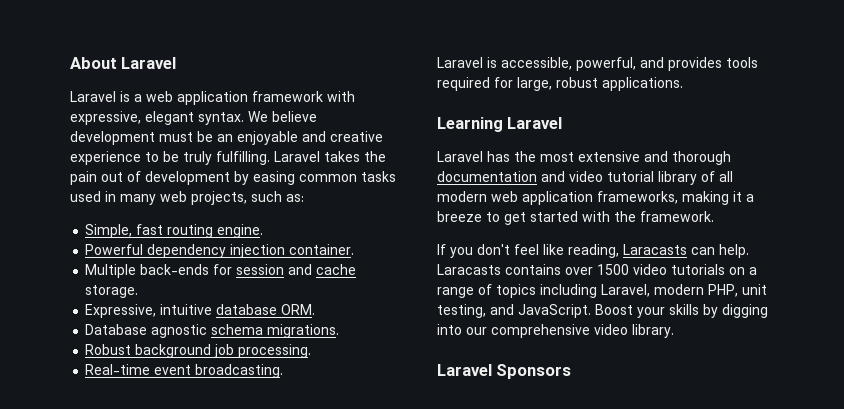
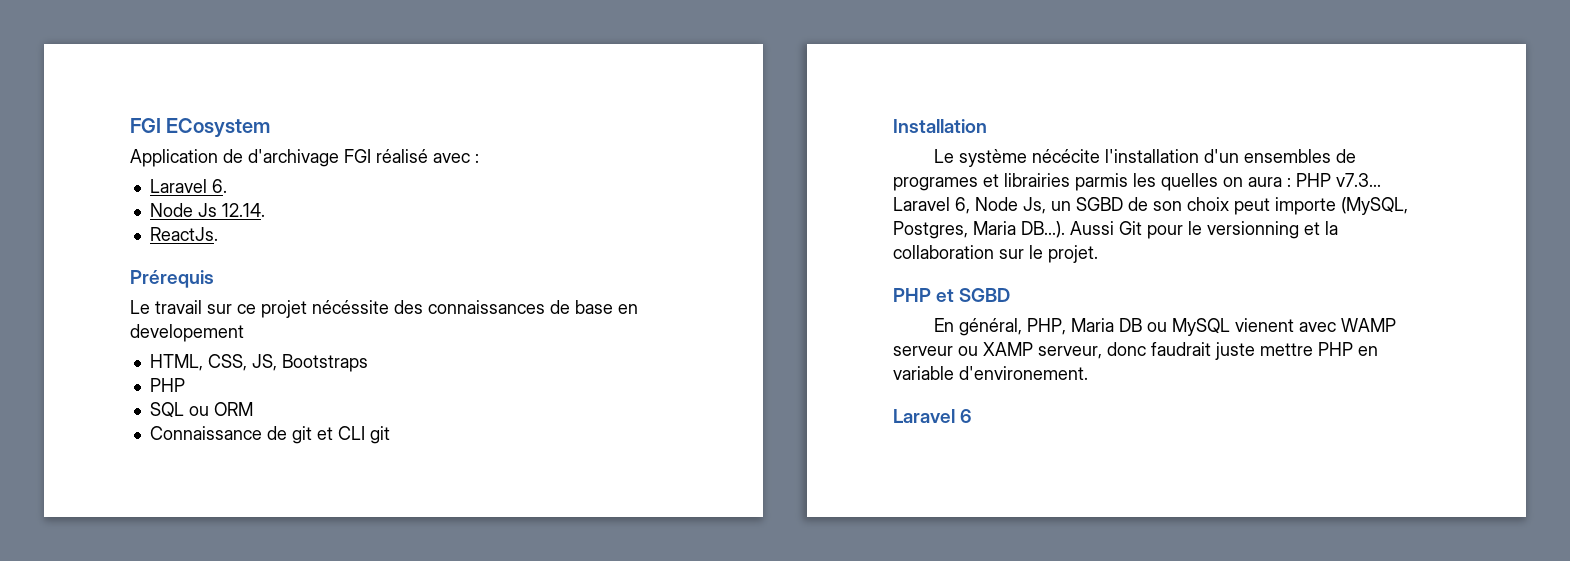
[70,57,177,69] [70,91,355,105] [70,111,317,125] [70,131,383,145] [70,151,386,165] [70,171,396,185] [70,191,304,205] [85,224,264,238] [85,244,355,258] [85,264,357,278] [85,285,139,298] [85,304,316,318] [85,324,340,338] [85,344,312,358] [85,364,284,378] [437,57,758,71] [437,77,683,91] [437,117,563,132] [437,151,731,165] [437,171,733,185] [437,191,754,205] [437,211,714,225] [437,244,749,258] [437,264,757,275] [437,284,767,298] [437,304,768,318] [437,324,674,338] [437,364,572,379] About Laravel // Laravel is a web application framework with expressive, elegant syntax. We believe development must be an enjoyable and creative experience to be truly fulfilling. Laravel takes the pain out of development by easing common tasks used in many web projects, such as: // Simple, fast routing engine. // Powerful dependency injection container. // Multiple back-ends for session and cache storage. // Expressive, intuitive database ORM. // Database agnostic schema migrations. // Robust background job processing. // Real-time event broadcasting. // Laravel is accessible, powerful, and provides tools required for large, robust applications. // Learning Laravel // Laravel has the most extensive and thorough documentation and video tutorial library of all modern web application frameworks, making it a breeze to get started with the framework. // If you don't feel like reading, Laracasts can help. Laracasts contains over 1500 video tutorials on a range of topics including Laravel, modern PHP, unit testing, and JavaScript. Boost your skills by digging into our comprehensive video library. // Laravel Sponsors -> [130,118,271,138] [130,149,479,167] [149,179,227,193] [149,203,265,217] [149,227,218,241] [130,270,214,288] [130,300,638,318] [130,324,244,342] [149,354,368,372] [149,378,185,392] [149,402,253,418] [149,426,390,444] [893,119,987,133] [934,149,1357,167] [893,173,1381,191] [893,197,1408,215] [893,221,1338,239] [893,245,1098,263] [893,288,1011,302] [934,318,1397,336] [893,342,1378,360] [893,366,1088,380] [893,409,973,423] FGI ECosystem // Application de d'archivage FGI réalisé avec : // Laravel 6. // Node Js 12.14. // ReactJs. // Prérequis // Le travail sur ce projet nécéssite des connaissances de base en developement // HTML, CSS, JS, Bootstraps // PHP // SQL ou ORM // Connaissance de git et CLI git // Installation // Le système nécécite l'installation d'un ensembles de programes et librairies parmis les quelles on aura : PHP v7.3... Laravel 6, Node Js, un SGBD de son choix peut importe (MySQL, Postgres, Maria DB...). Aussi Git pour le versionning et la collaboration sur le projet. // PHP et SGBD // En général, PHP, Maria DB ou MySQL vienent avec WAMP serveur ou XAMP serveur, donc faudrait juste mettre PHP en variable d'environement. // Laravel 6

